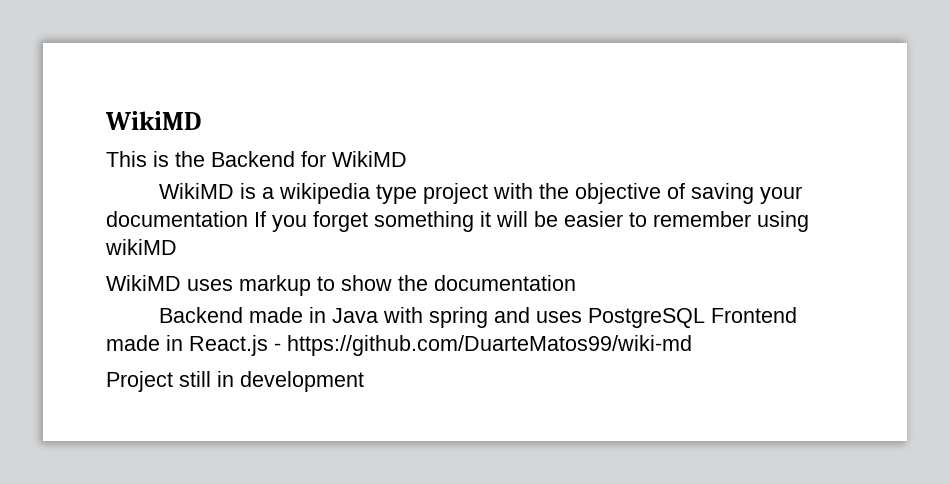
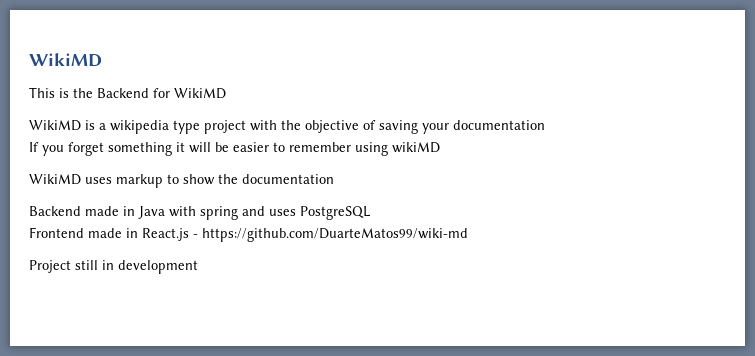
(248, 219) none -> (545, 125) //
(706, 318) none -> (370, 213) //

